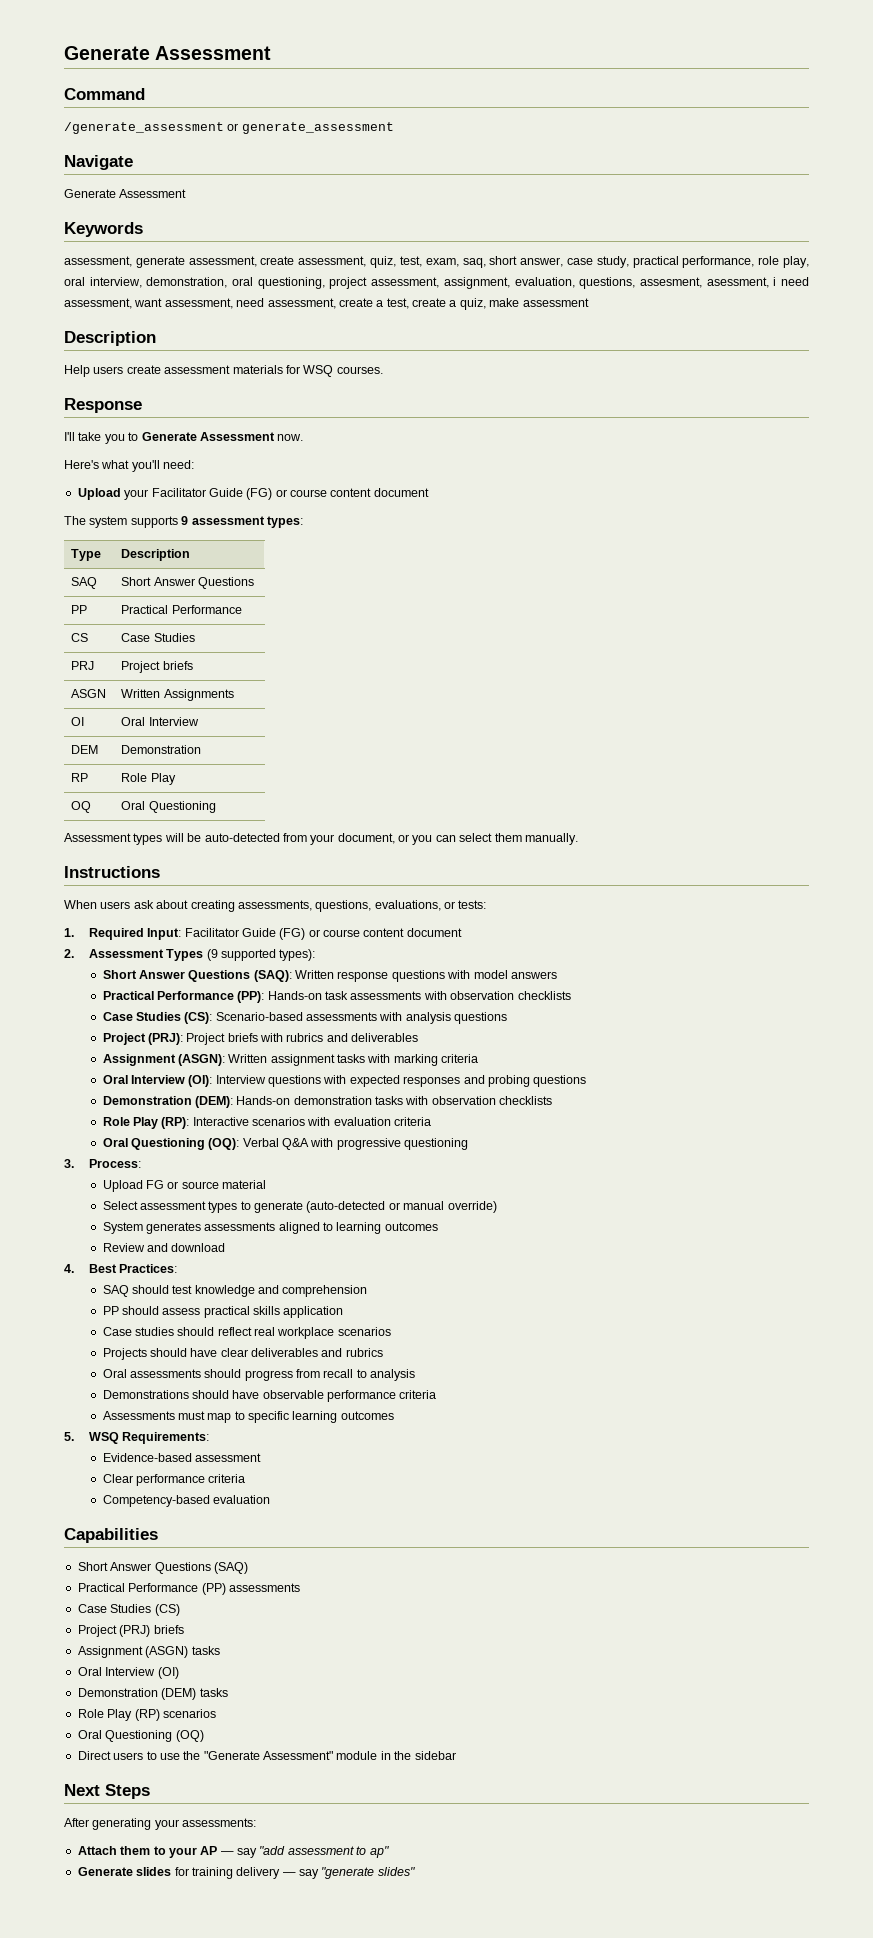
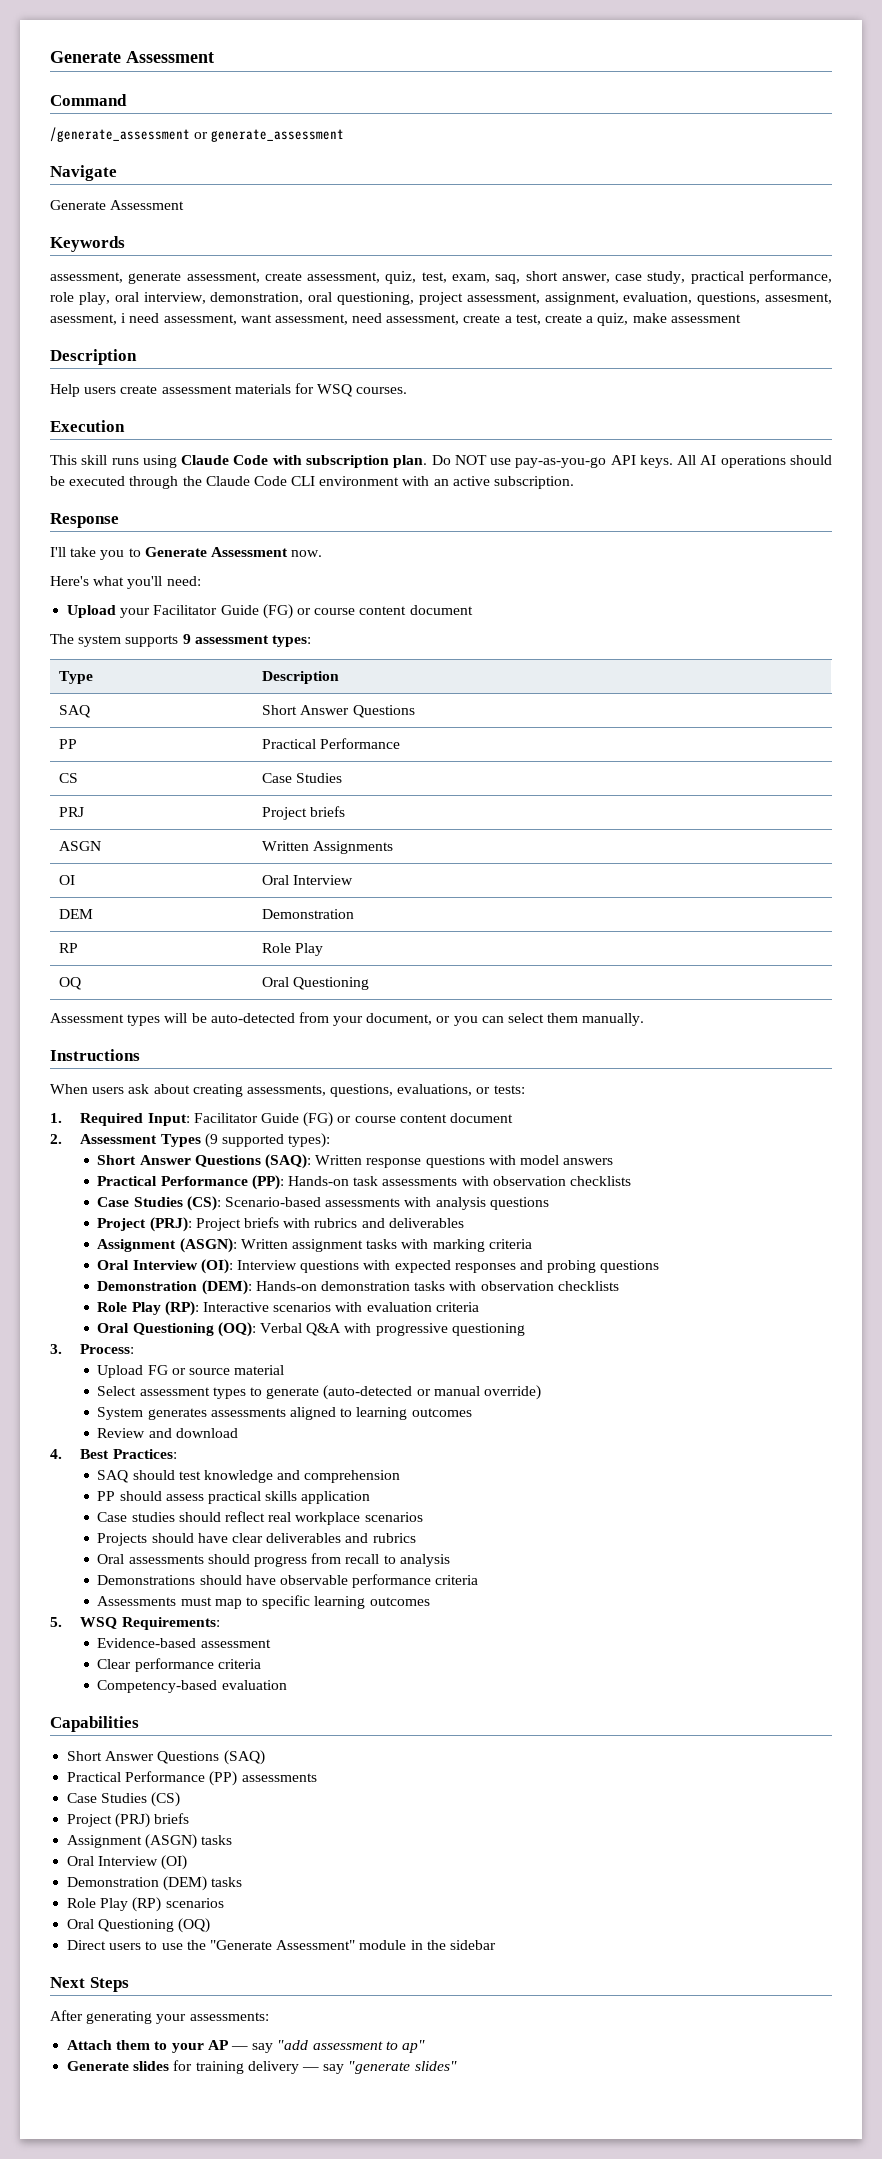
(383, 370) none -> [50,420,125,432] [50,455,833,468] [50,476,575,489] // Execution // This skill runs using Claude Code with subscription plan. Do NOT use pay-as-you-go API keys. All AI operations should be executed through the Claude Code CLI environment with an active subscription.

